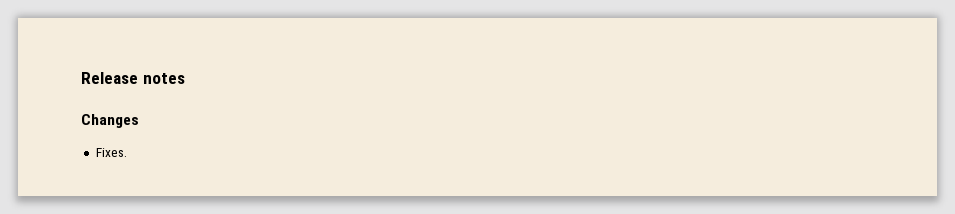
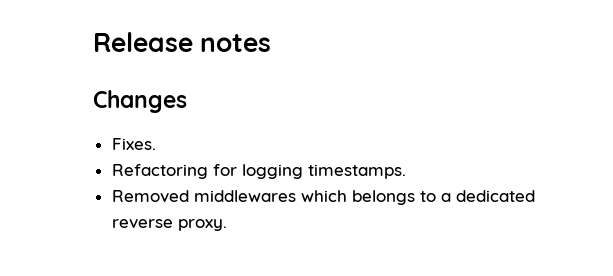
(127, 152) none -> [111,164,406,179] [111,190,535,205] [111,219,227,231] // Refactoring for logging timestamps. // Removed middlewares which belongs to a dedicated reverse proxy.

